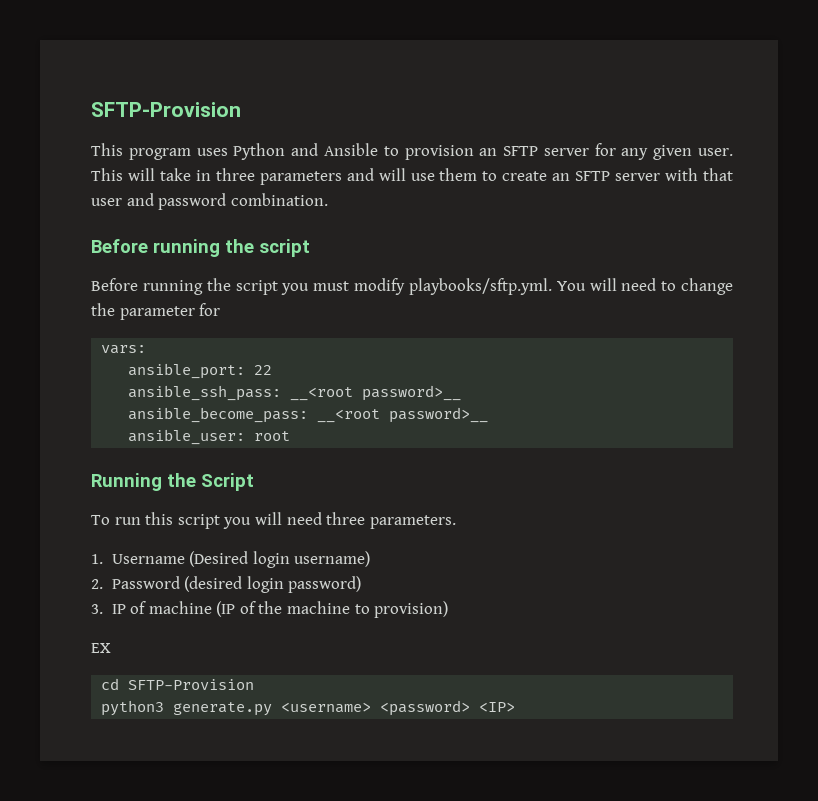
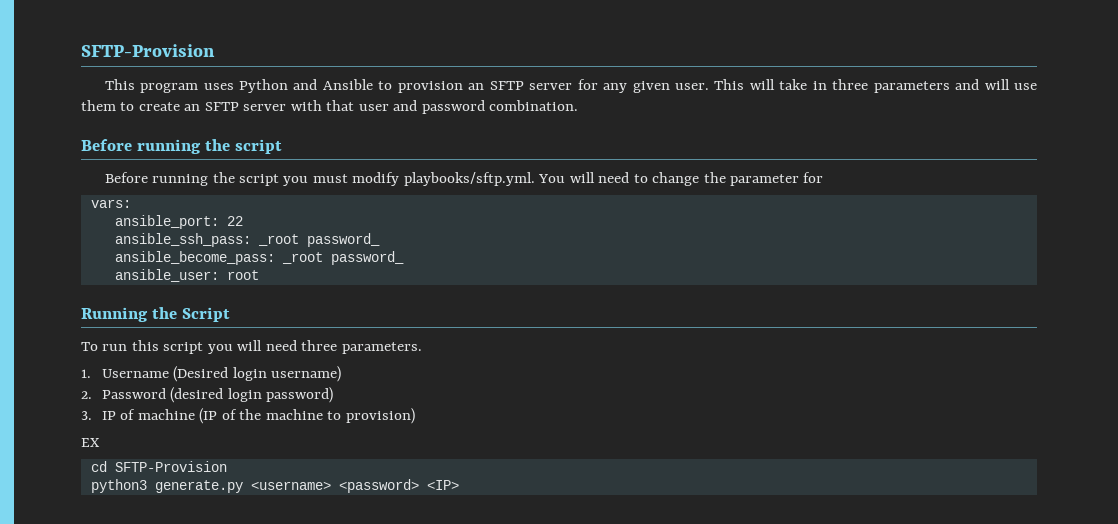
[290,385,462,401] __<root password>__ -> [257,233,380,247] _root password_
[317,407,489,423] __<root password>__ -> [281,251,404,265] _root password_

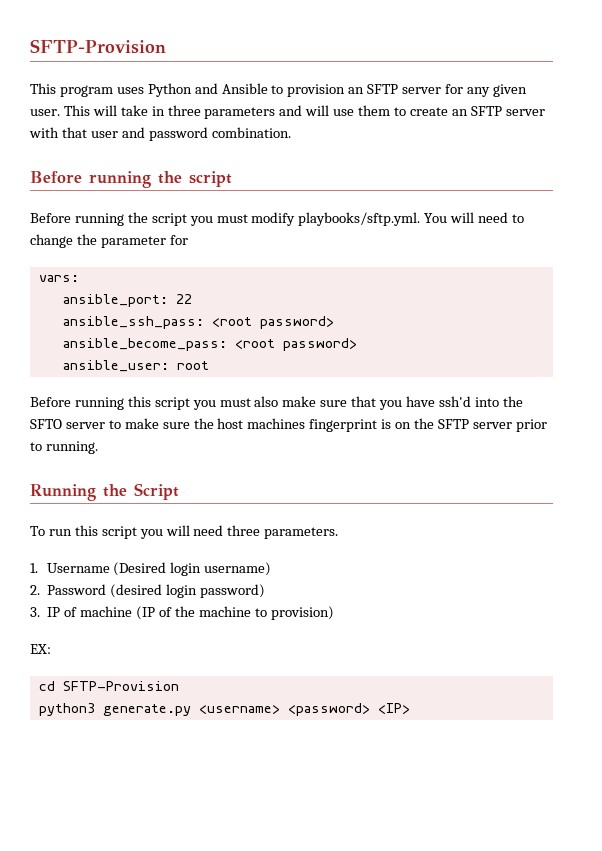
[257,233,380,247] _root password_ -> [211,316,334,329] <root password>
[281,251,404,265] _root password_ -> [234,338,357,351] <root password>
(259, 275) none -> [30,396,523,410] [30,418,547,432] [30,441,98,454] // Before running this script you must also make sure that you have ssh'd into the SFTO server to make sure the host machines fingerprint is on the SFTP server prior to running.
[81,438,100,447] EX -> [30,644,51,654] EX:

